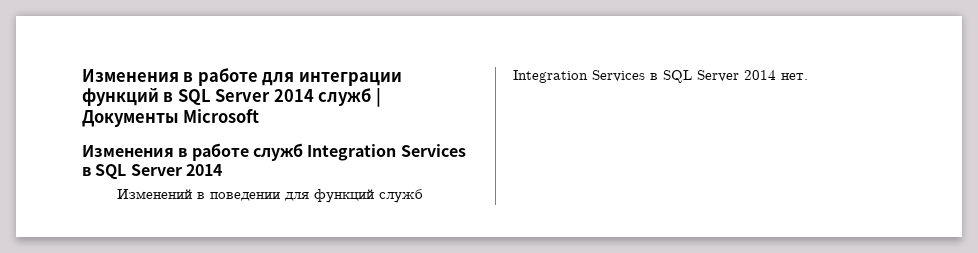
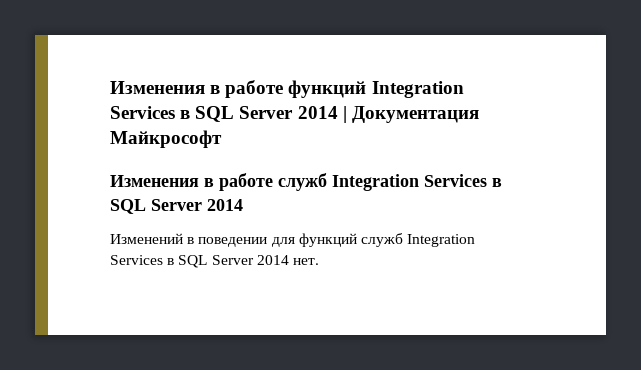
[82,68,402,86] [82,88,381,107] [82,109,260,127] Изменения в работе для интеграции функций в SQL Server 2014 служб | Документы Microsoft -> [110,80,464,98] [110,106,479,123] [110,130,222,148] Изменения в работе функций Integration Services в SQL Server 2014 | Документация Майкрософт

